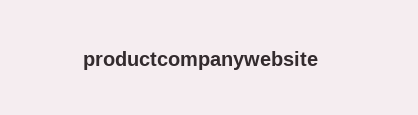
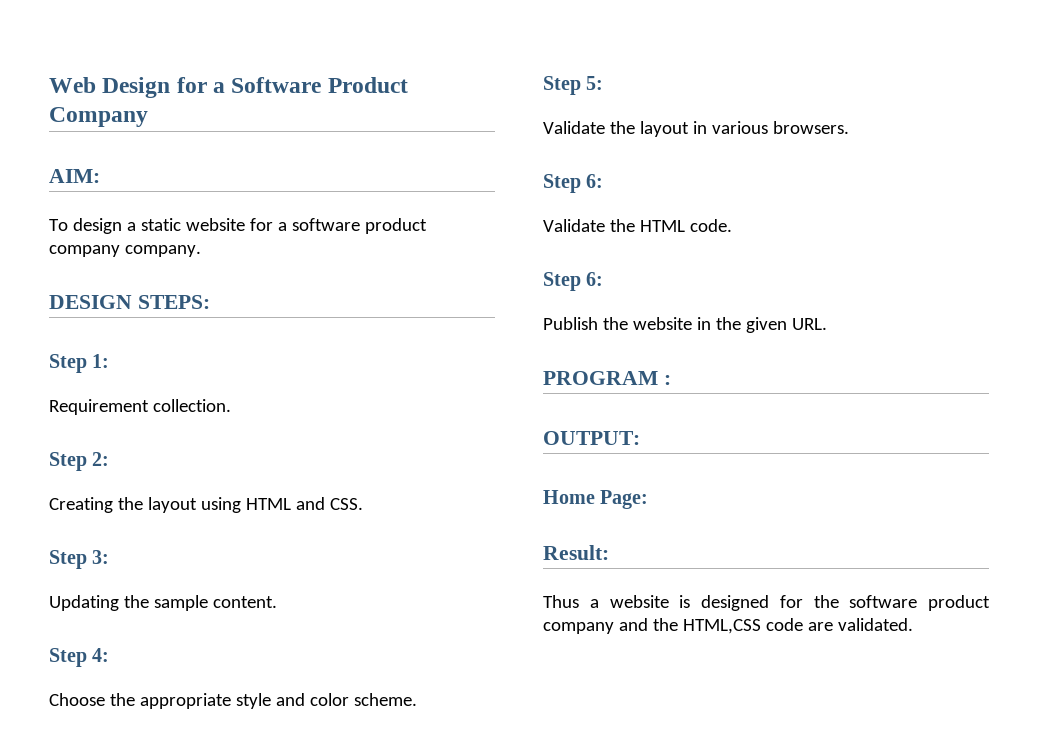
[83,51,318,70] productcompanywebsite -> [49,77,408,98] [49,107,148,127] [49,169,100,183] [49,218,427,234] [49,245,201,257] [49,295,210,309] [49,354,110,373] [49,399,231,415] [49,452,110,471] [49,497,363,513] [49,550,110,569] [49,595,277,611] [49,648,110,667] [49,693,417,709] [543,76,604,95] [543,121,849,137] [543,174,604,193] [543,219,732,232] [543,272,604,291] [543,317,827,333] [543,371,671,385] [543,431,640,445] [543,490,649,509] [543,545,609,560] [543,595,990,611] [543,618,913,634] Web Design for a Software Product Company // AIM: // To design a static website for a software product company company. // DESIGN STEPS: // Step 1: // Requirement collection. // Step 2: // Creating the layout using HTML and CSS. // Step 3: // Updating the sample content. // Step 4: // Choose the appropriate style and color scheme. // Step 5: // Validate the layout in various browsers. // Step 6: // Validate the HTML code. // Step 6: // Publish the website in the given URL. // PROGRAM : // OUTPUT: // Home Page: // Result: // Thus a website is designed for the software product company and the HTML,CSS code are validated.

